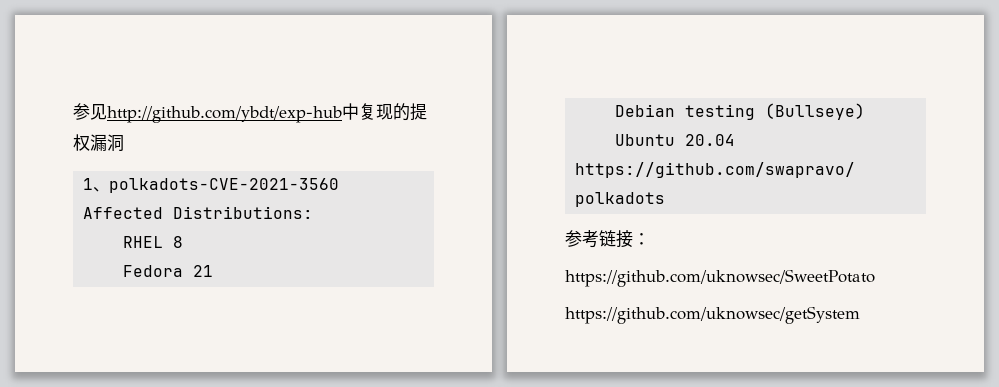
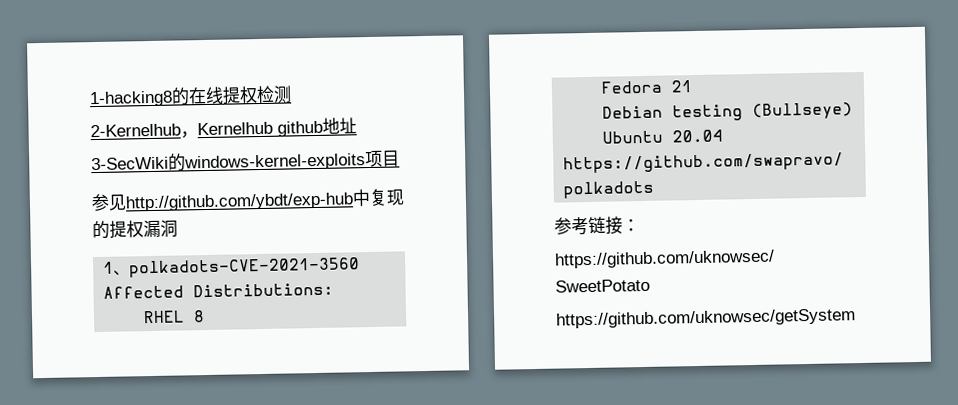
(73, 111) none -> [89,85,292,108] [90,117,357,139] [91,150,400,172] 1-hacking8的在线提权检测 // 2-Kernelhub，Kernelhub github地址 // 3-SecWiki的windows-kernel-exploits项目 //

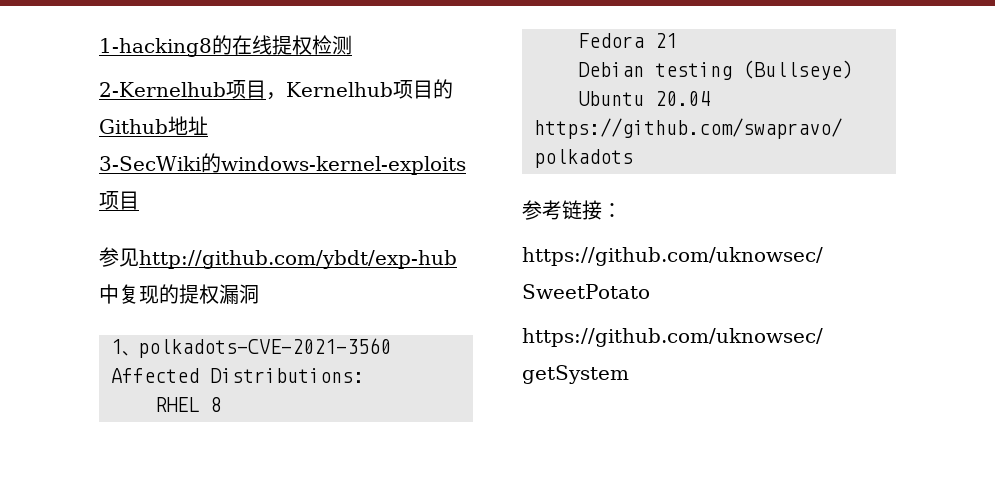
[180,120,323,139] ，Kernelhub github -> [226,79,453,100] [99,119,168,134] 项目，Kernelhub项目的Github

